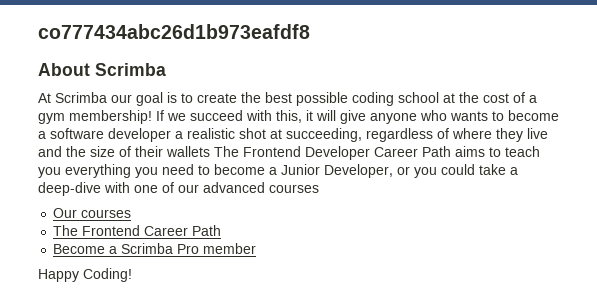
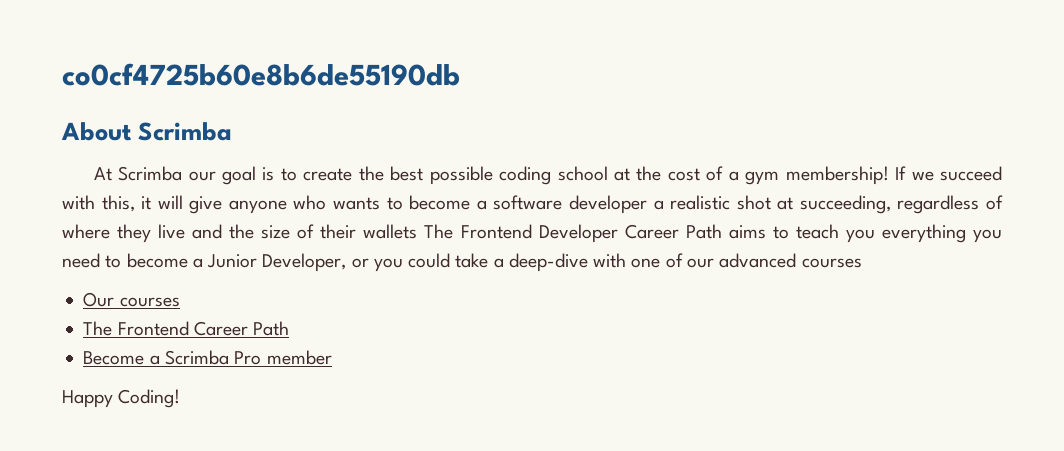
[38,24,310,39] co777434abc26d1b973eafdf8 -> [62,63,460,86] co0cf4725b60e8b6de55190db

